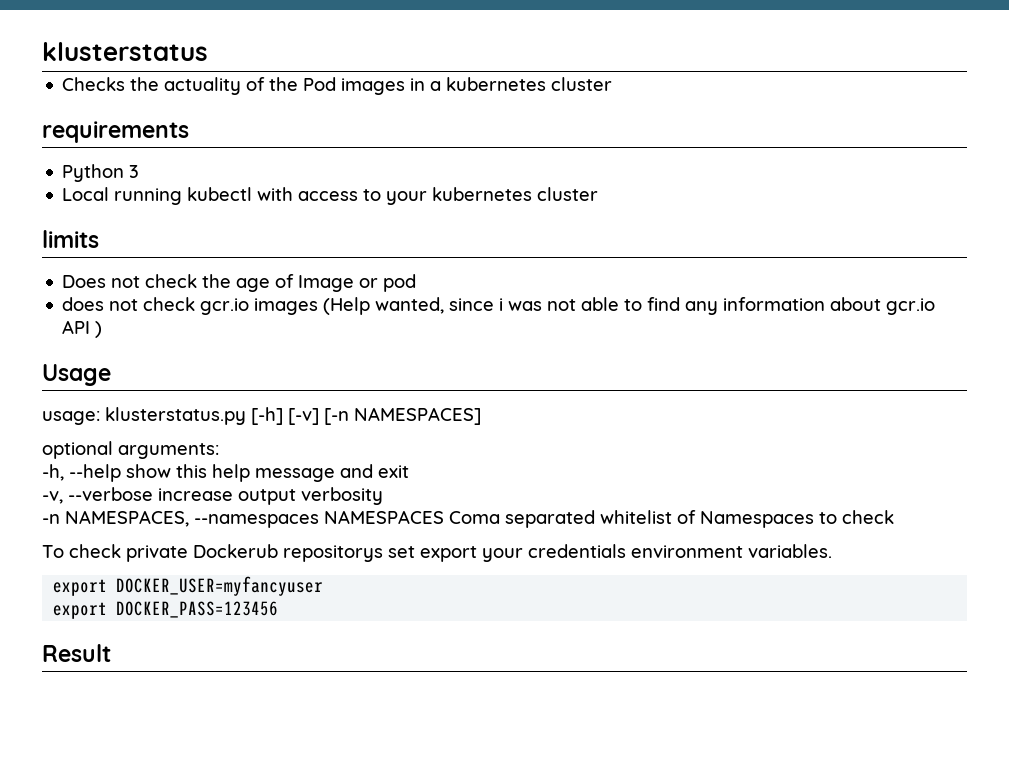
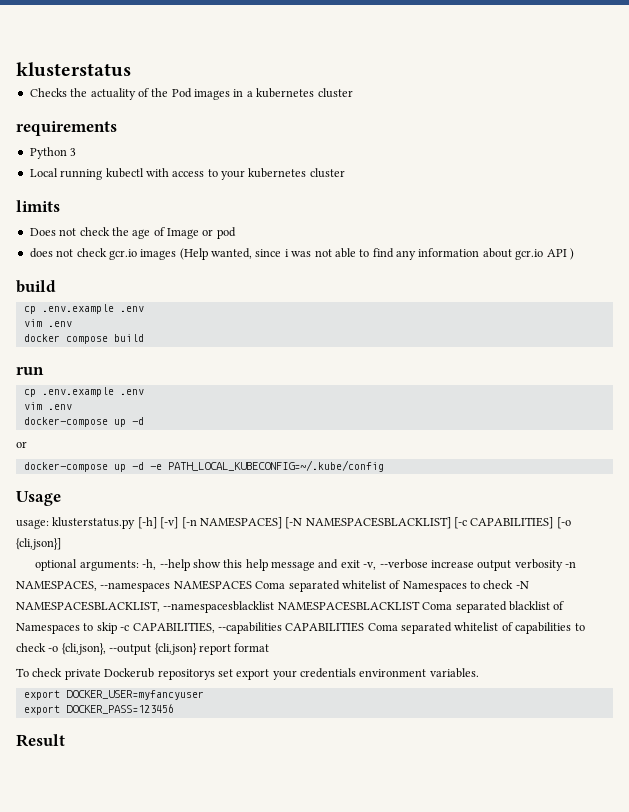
(103, 329) none -> [16,280,56,293] [23,304,144,314] [23,319,72,327] [23,334,144,344] [16,367,44,375] [23,387,144,397] [23,402,72,410] [23,417,144,427] [16,441,27,448] [23,460,384,472] // build // cp .env.example .env // vim .env // docker compose build // run // cp .env.example .env // vim .env // docker-compose up -d // or // docker-compose up -d -e PATH_LOCAL_KUBECONFIG=~/.kube/config
(481, 416) none -> [285,517,571,529] [16,538,61,550] [-N NAMESPACESBLACKLIST] [-c CAPABILITIES] [-o {cli,json}]
(219, 451) // -> (139, 565) none
(409, 471) // -> (360, 564) none
(383, 496) // -> (563, 565) none
(894, 517) none -> [515,581,529,589] [16,601,565,613] [16,622,585,634] [16,643,270,655] -N NAMESPACESBLACKLIST, --namespacesblacklist NAMESPACESBLACKLIST Coma separated blacklist of Namespaces to skip -c CAPABILITIES, --capabilities CAPABILITIES Coma separated whitelist of capabilities to check -o {cli,json}, --output {cli,json} report format

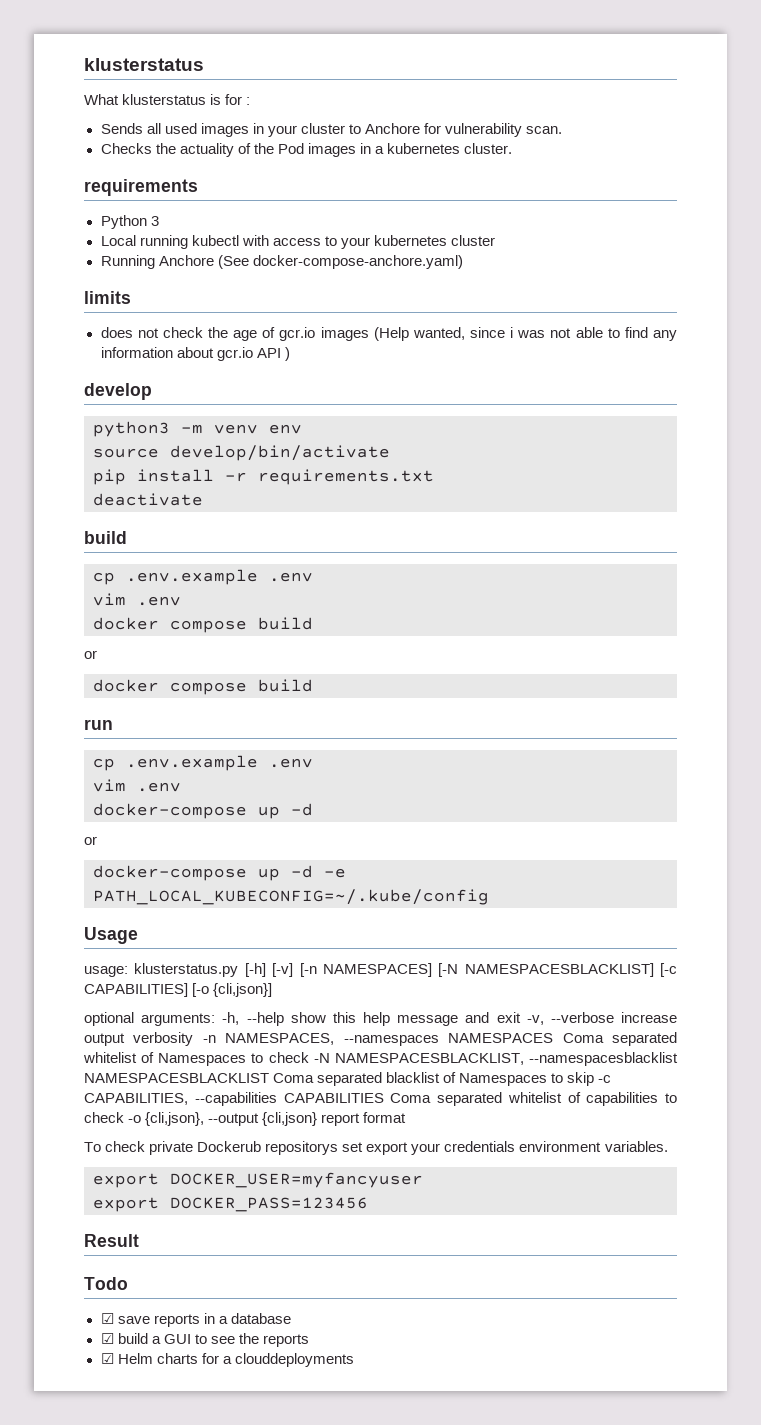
[16,62,131,77] klusterstatus -> [84,58,204,71] [84,94,251,105] [100,123,563,137] klusterstatus // What klusterstatus is for : // Sends all used images in your cluster to Anchore for vulnerability scan.
[317,88,353,98] cluster -> [464,143,513,154] cluster.
(345, 173) none -> [100,255,463,269] // Running Anchore (See docker-compose-anchore.yaml)
[29,228,56,236] Does -> [100,327,133,338] does
[167,227,236,239] [29,248,107,258] Image or pod // does not check -> (276, 332) none
(574, 254) none -> [84,383,152,400] [93,421,302,437] [93,445,390,461] [93,469,434,485] [93,493,203,506] // develop // python3 -m venv env // source develop/bin/activate // pip install -r requirements.txt // deactivate
(144, 338) none -> [84,650,97,659] [93,679,313,695] // or // docker compose build
(65, 740) none -> [84,1277,128,1290] [100,1313,291,1327] [100,1333,309,1347] [100,1353,354,1367] // Todo // ☑ save reports in a database // ☑ build a GUI to see the reports // ☑ Helm charts for a clouddeployments

